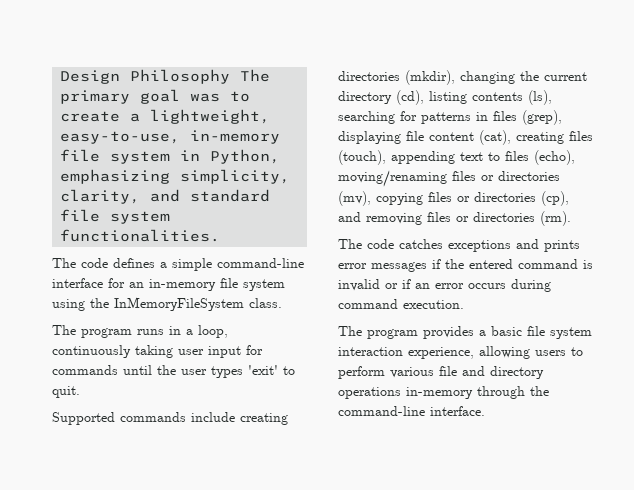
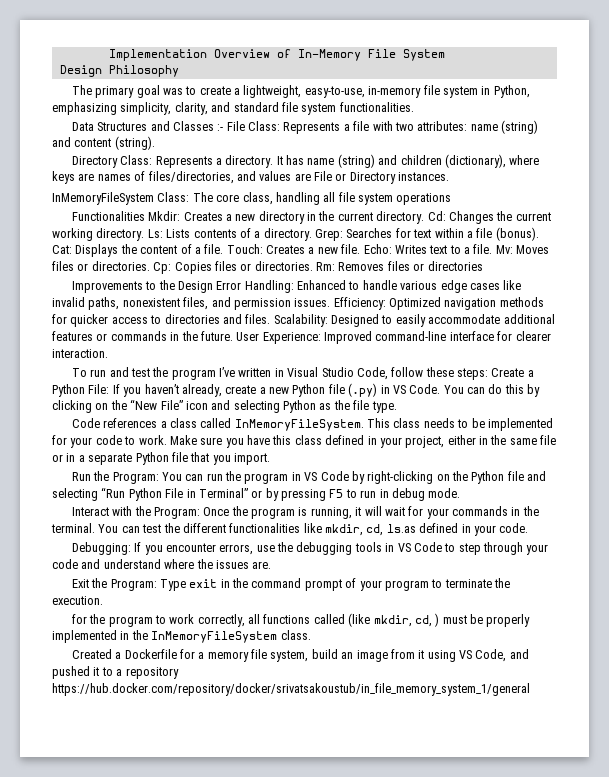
(60, 77) none -> [108,49,445,61] Implementation Overview of In-Memory File System //
(231, 76) none -> (179, 71) //
[52,258,304,271] [52,278,285,291] [52,297,282,311] [52,325,228,338] [52,345,263,358] [52,365,295,378] [52,386,80,398] [52,412,288,425] [338,70,587,85] [338,90,552,105] [338,110,562,125] [338,130,593,145] [338,150,575,165] [338,170,560,187] [338,191,569,206] [338,211,571,226] [338,239,580,252] [338,259,593,272] [338,279,551,292] [338,299,464,309] [338,326,592,339] [338,346,583,359] [338,366,544,379] [338,386,549,399] [338,406,485,416] The code defines a simple command-line interface for an in-memory file system using the InMemoryFileSystem class. // The program runs in a loop, continuously taking user input for commands until the user types 'exit' to quit. // Supported commands include creating directories (mkdir), changing the current directory (cd), listing contents (ls), searching for patterns in files (grep), displaying file content (cat), creating files (touch), appending text to files (echo), moving/renaming files or directories (mv), copying files or directories (cp), and removing files or directories (rm). // The code catches exceptions and prints error messages if the entered command is invalid or if an error occurs during command execution. // The program provides a basic file system interaction experience, allowing users to perform various file and directory operations in-memory through the command-line interface. -> [71,120,539,134] [52,136,155,150] [71,154,540,168] [52,171,450,184] [52,192,452,205] [71,211,551,224] [52,227,539,241] [52,244,550,257] [52,261,483,274] [71,280,522,293] [52,297,544,310] [52,314,555,327] [52,331,551,344] [52,349,108,358] [71,367,534,380] [52,383,541,397] [52,399,397,413] [71,418,553,431] [52,435,557,448] [52,452,270,465] [71,471,547,484] [52,487,461,501] [71,506,539,519] [51,523,529,536] [71,542,549,555] [52,559,272,569] [71,578,511,591] [52,596,103,605] [71,613,531,627] [52,630,311,643] [71,649,529,662] [52,666,179,679] [52,683,530,696] Data Structures and Classes :- File Class: Represents a file with two attributes: name (string) and content (string). // Directory Class: Represents a directory. It has name (string) and children (dictionary), where keys are names of files/directories, and values are File or Directory instances. // InMemoryFileSystem Class: The core class, handling all file system operations // Functionalities Mkdir: Creates a new directory in the current directory. Cd: Changes the current working directory. Ls: Lists contents of a directory. Grep: Searches for text within a file (bonus). Cat: Displays the content of a file. Touch: Creates a new file. Echo: Writes text to a file. Mv: Moves files or directories. Cp: Copies files or directories. Rm: Removes files or directories // Improvements to the Design Error Handling: Enhanced to handle various edge cases like invalid paths, nonexistent files, and permission issues. Efficiency: Optimized navigation methods for quicker access to directories and files. Scalability: Designed to easily accommodate additional features or commands in the future. User Experience: Improved command-line interface for clearer interaction. // To run and test the program I’ve written in Visual Studio Code, follow these steps: Create a Python File: If you haven’t already, create a new Python file (.py) in VS Code. You can do this by clicking on the “New File” icon and selecting Python as the file type. // Code references a class called InMemoryFileSystem. This class needs to be implemented for your code to work. Make sure you have this class defined in your project, either in the same file or in a separate Python file that you import. // Run the Program: You can run the program in VS Code by right-clicking on the Python file and selecting “Run Python File in Terminal” or by pressing F5 to run in debug mode. // Interact with the Program: Once the program is running, it will wait for your commands in the terminal. You can test the different functionalities like mkdir, cd, ls.as defined in your code. // Debugging: If you encounter errors, use the debugging tools in VS Code to step through your code and understand where the issues are. // Exit the Program: Type exit in the command prompt of your program to terminate the execution. // for the program to work correctly, all functions called (like mkdir, cd, ) must be properly implemented in the InMemoryFileSystem class. // Created a Dockerfile for a memory file system, build an image from it using VS Code, and pushed it to a repository https://hub.docker.com/repository/docker/srivatsakoustub/in_file_memory_system_1/general

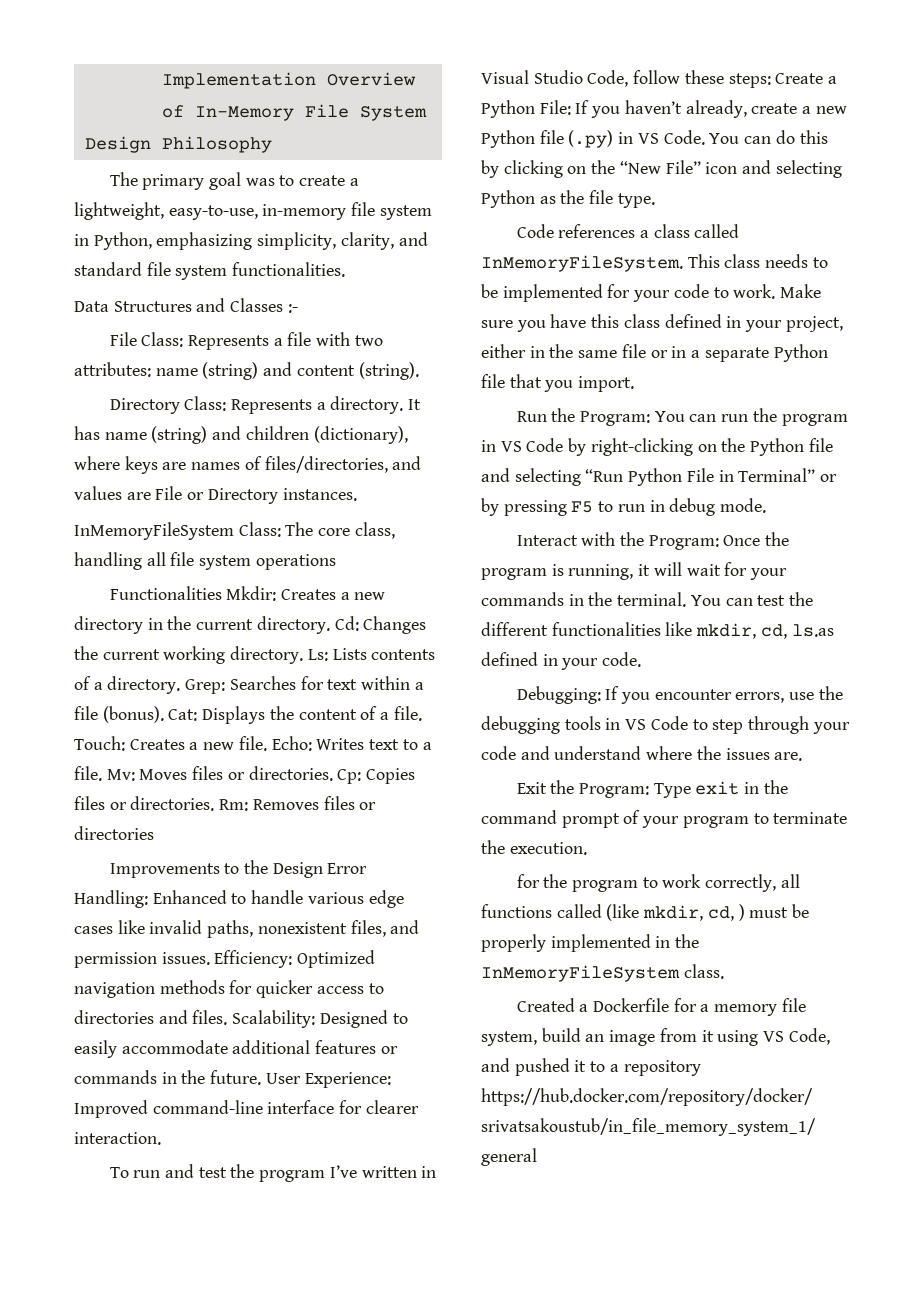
(224, 127) none -> (298, 308) //

